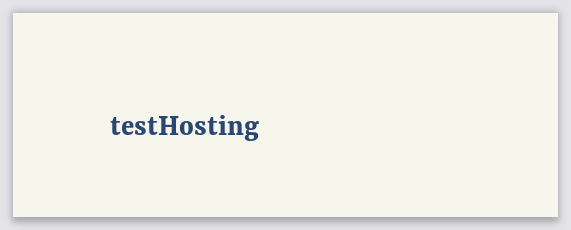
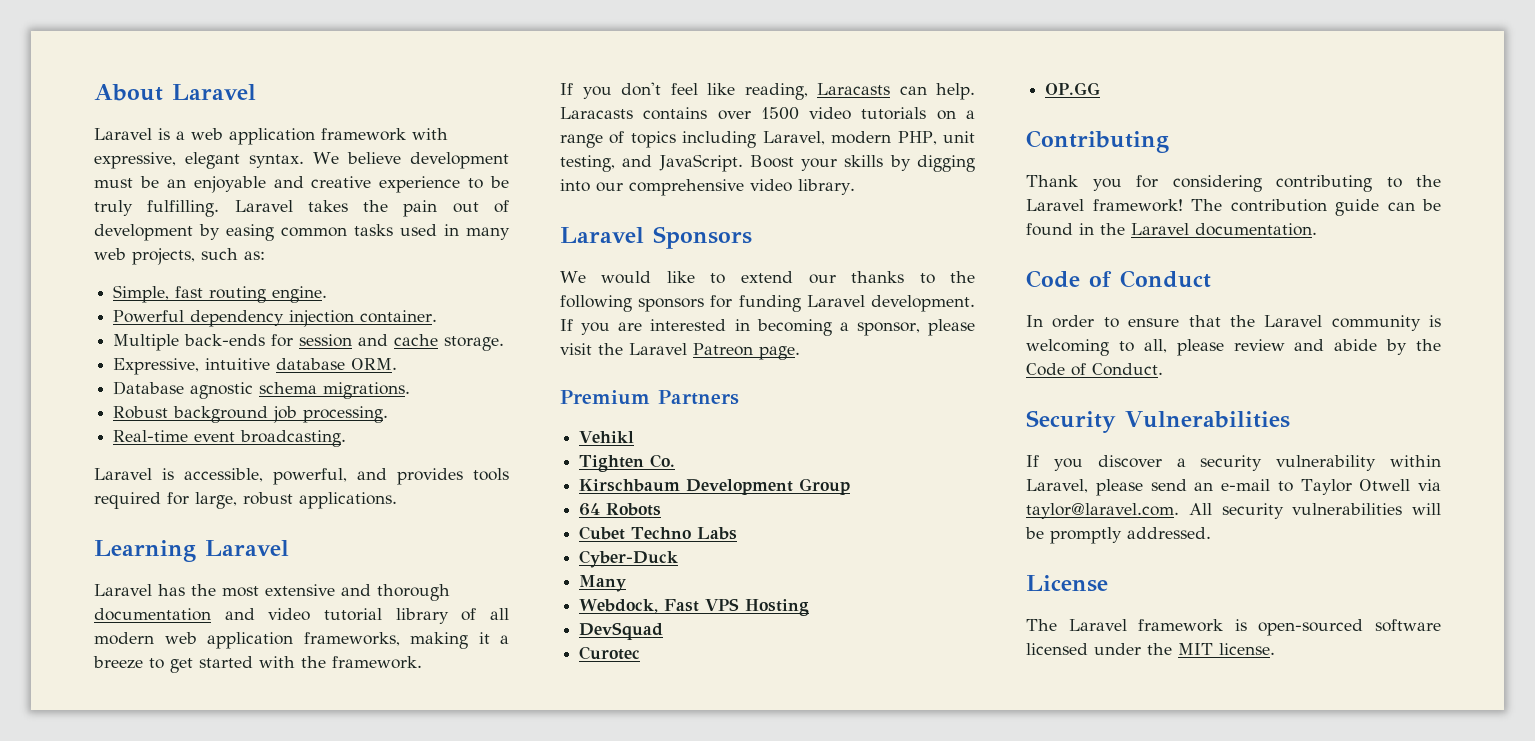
[110,115,259,141] testHosting -> [94,84,256,101] [94,128,448,145] [94,152,510,169] [94,176,509,193] [94,200,509,217] [94,224,510,241] [94,248,265,265] [113,285,328,303] [113,310,438,327] [113,334,505,351] [113,358,398,375] [113,381,411,399] [113,406,389,423] [113,430,347,447] [94,468,509,485] [94,492,397,509] [94,540,289,562] [94,584,450,601] [94,608,510,624] [94,632,509,649] [93,656,422,673] [560,82,975,100] [560,107,975,120] [560,131,975,148] [560,154,975,172] [560,179,855,196] [560,226,752,249] [560,271,975,284] [560,295,975,312] [560,319,975,336] [560,343,800,360] [560,390,739,405] [579,431,635,443] [579,454,676,472] [579,478,851,495] [579,503,662,516] [579,526,738,540] [579,550,679,568] [579,575,627,592] [579,598,810,616] [579,622,664,640] [579,646,641,660] [1045,82,1101,95] [1026,130,1169,153] [1026,175,1441,192] [1026,199,1441,216] [1026,223,1317,236] [1026,270,1211,288] [1026,315,1441,331] [1026,339,1441,356] [1026,363,1163,376] [1026,410,1290,433] [1026,455,1441,471] [1026,479,1441,496] [1026,503,1441,519] [1025,527,1211,544] [1026,575,1108,592] [1026,619,1441,636] [1026,643,1275,655] About Laravel // Laravel is a web application framework with expressive, elegant syntax. We believe development must be an enjoyable and creative experience to be truly fulfilling. Laravel takes the pain out of development by easing common tasks used in many web projects, such as: // Simple, fast routing engine. // Powerful dependency injection container. // Multiple back-ends for session and cache storage. // Expressive, intuitive database ORM. // Database agnostic schema migrations. // Robust background job processing. // Real-time event broadcasting. // Laravel is accessible, powerful, and provides tools required for large, robust applications. // Learning Laravel // Laravel has the most extensive and thorough documentation and video tutorial library of all modern web application frameworks, making it a breeze to get started with the framework. // If you don't feel like reading, Laracasts can help. Laracasts contains over 1500 video tutorials on a range of topics including Laravel, modern PHP, unit testing, and JavaScript. Boost your skills by digging into our comprehensive video library. // Laravel Sponsors // We would like to extend our thanks to the following sponsors for funding Laravel development. If you are interested in becoming a sponsor, please visit the Laravel Patreon page. // Premium Partners // Vehikl // Tighten Co. // Kirschbaum Development Group // 64 Robots // Cubet Techno Labs // Cyber-Duck // Many // Webdock, Fast VPS Hosting // DevSquad // Curotec // OP.GG // Contributing // Thank you for considering contributing to the Laravel framework! The contribution guide can be found in the Laravel documentation. // Code of Conduct // In order to ensure that the Laravel community is welcoming to all, please review and abide by the Code of Conduct. // Security Vulnerabilities // If you discover a security vulnerability within Laravel, please send an e-mail to Taylor Otwell via taylor@laravel.com. All security vulnerabilities will be promptly addressed. // License // The Laravel framework is open-sourced software licensed under the MIT license.

